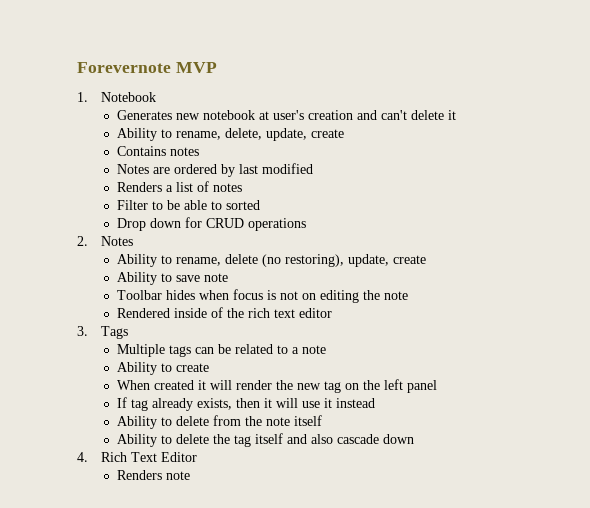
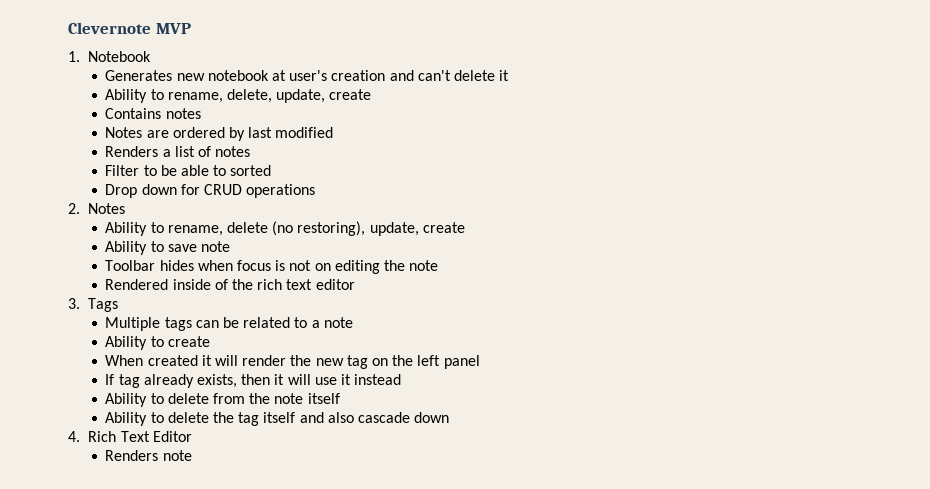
[77,62,171,73] Forevernote -> [68,22,151,34] Clevernote

